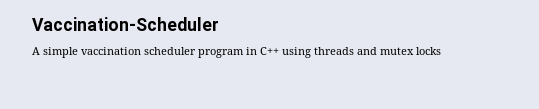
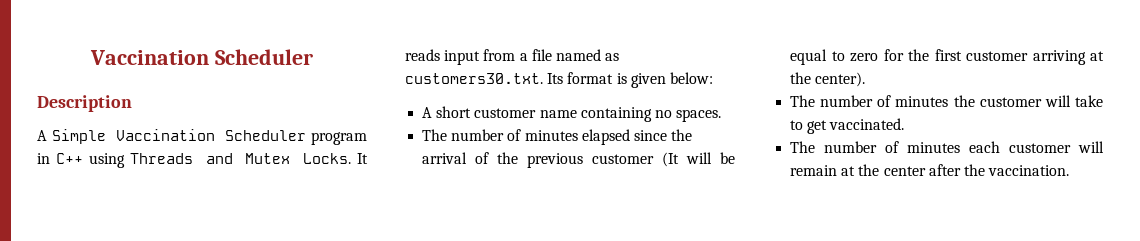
[32,17,219,31] [32,47,441,58] Vaccination-Scheduler // A simple vaccination scheduler program in C++ using threads and mutex locks -> [90,49,313,65] [37,95,132,112] [37,129,368,145] [37,153,368,168] [405,49,620,65] [405,72,713,88] [422,106,722,122] [422,129,693,145] [422,152,735,168] [790,49,1104,65] [790,72,866,87] [790,95,1103,107] [790,118,905,134] [790,141,1104,153] [790,164,1070,176] Vaccination Scheduler // Description // A Simple Vaccination Scheduler program in C++ using Threads and Mutex Locks. It reads input from a file named as customers30.txt. Its format is given below: // A short customer name containing no spaces. // The number of minutes elapsed since the arrival of the previous customer (It will be equal to zero for the first customer arriving at the center). // The number of minutes the customer will take to get vaccinated. // The number of minutes each customer will remain at the center after the vaccination.

